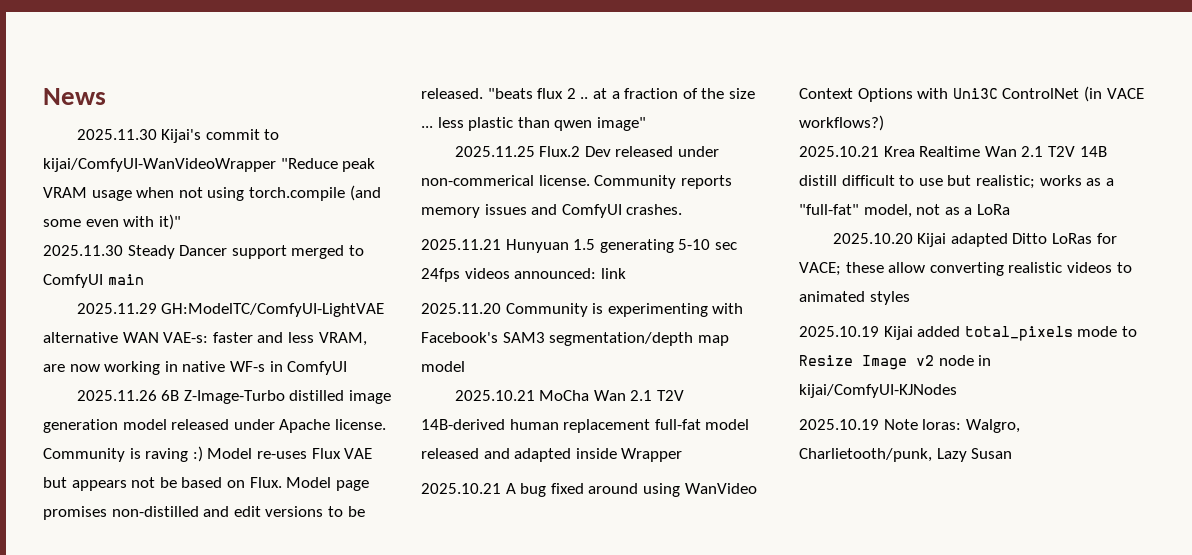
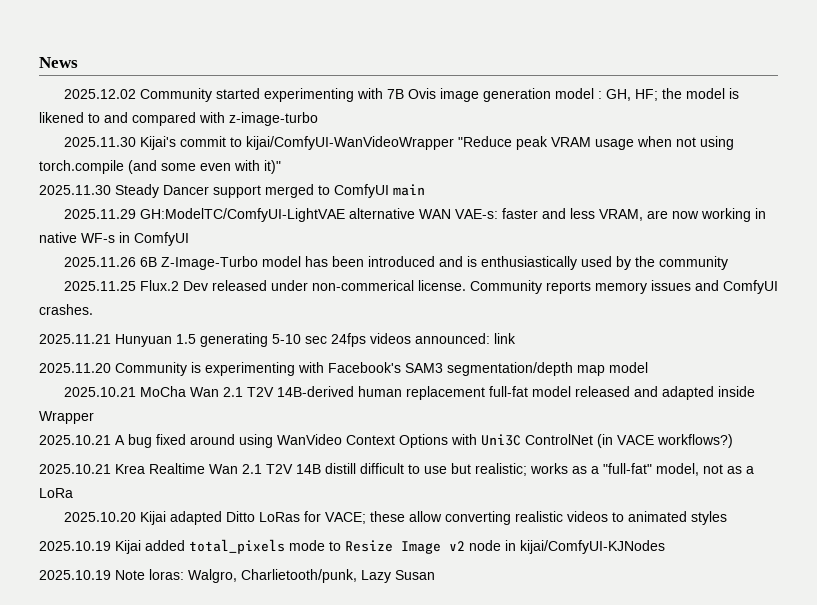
(106, 96) none -> [63,88,739,102] [39,112,318,126] // 2025.12.02 Community started experimenting with 7B Ovis image generation model : GH, HF; the model is likened to and compared with z-image-turbo
[289,390,391,404] [43,419,386,433] [43,446,373,462] [43,477,369,491] [43,506,365,520] [421,88,755,99] [421,117,646,131] distilled image generation model released under Apache license. Community is raving :) Model re-uses Flux VAE but appears not be based on Flux. Model page promises non-distilled and edit versions to be released. "beats flux 2 .. at a fraction of the size ... less plastic than qwen image" -> [261,256,728,270] model has been introduced and is enthusiastically used by the community

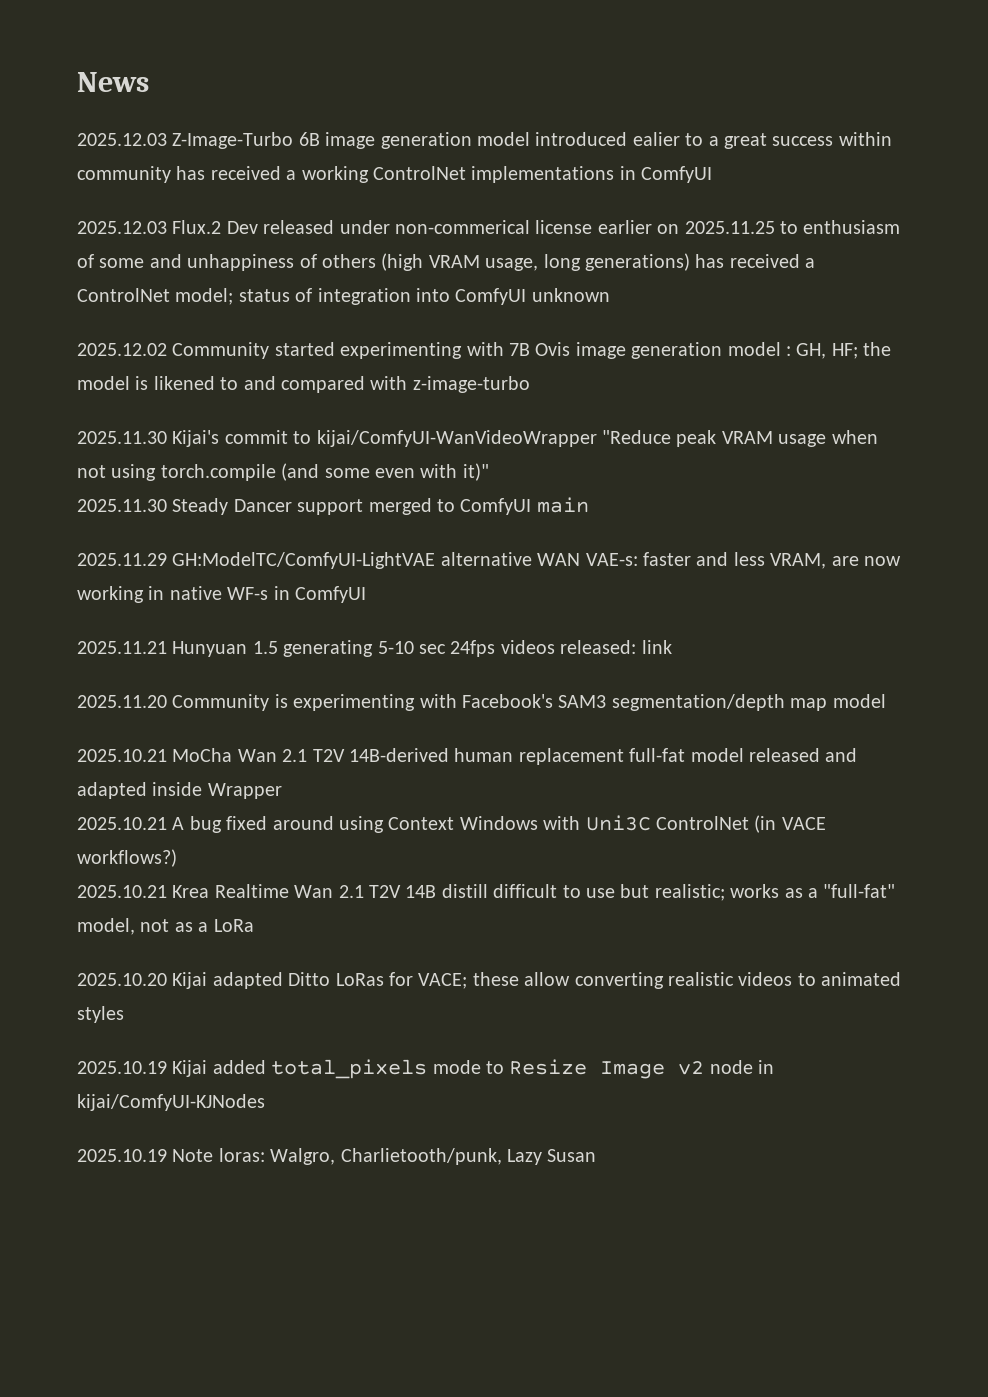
(78, 62) none -> [77,132,892,149] [77,166,713,183] [77,220,901,234] [77,253,816,271] [77,288,610,305] // 2025.12.03 Z-Image-Turbo 6B image generation model introduced ealier to a great success within community has received a working ControlNet implementations in ComfyUI // 2025.12.03 Flux.2 Dev released under non-commerical license earlier on 2025.11.25 to enthusiasm of some and unhappiness of others (high VRAM usage, long generations) has received a ControlNet model; status of integration into ComfyUI unknown
[63,256,728,270] [63,280,778,294] [39,304,93,315] // 2025.11.26 6B Z-Image-Turbo model has been introduced and is enthusiastically used by the community // 2025.11.25 Flux.2 Dev released under non-commerical license. Community reports memory issues and ComfyUI crashes. -> (366, 594) none
[415,333,490,344] announced: -> [560,640,637,654] released:
[277,434,448,448] WanVideo Context Options -> [388,816,538,830] Context Windows

